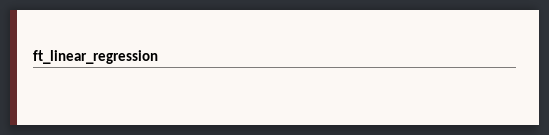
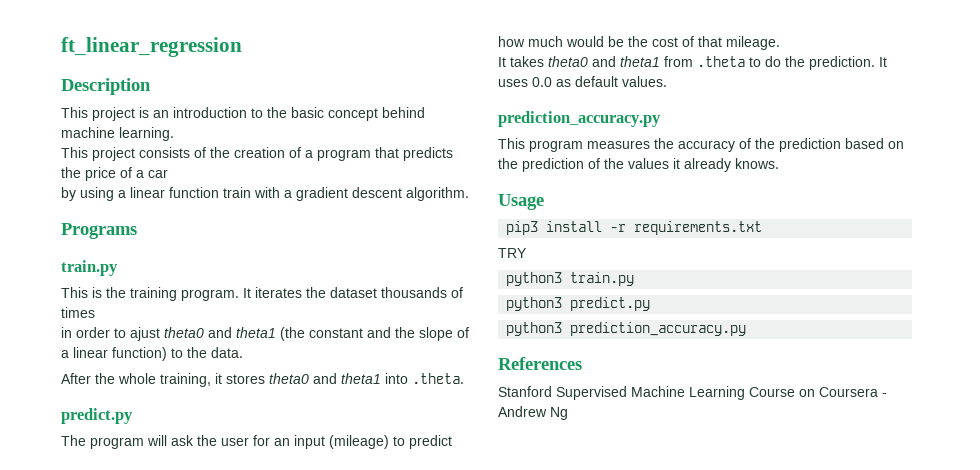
(158, 57) none -> [61,78,151,95] [61,107,425,121] [61,127,174,141] [61,147,453,161] [61,167,168,181] [61,187,469,201] [61,223,137,239] [61,260,118,276] [61,287,463,301] [61,307,95,318] [61,327,469,341] [61,347,243,361] [61,373,464,387] [61,408,133,424] [61,435,452,449] [498,36,780,50] [498,56,887,70] [498,76,667,87] [498,111,661,127] [498,138,904,152] [498,158,779,172] [498,194,544,210] [506,221,763,235] [498,248,527,258] [506,272,635,286] [506,297,651,311] [506,322,747,336] [498,357,582,370] [498,386,887,400] [498,406,568,420] // Description // This project is an introduction to the basic concept behind machine learning. // This project consists of the creation of a program that predicts the price of a car // by using a linear function train with a gradient descent algorithm. // Programs // train.py // This is the training program. It iterates the dataset thousands of times // in order to ajust theta0 and theta1 (the constant and the slope of a linear function) to the data. // After the whole training, it stores theta0 and theta1 into .theta. // predict.py // The program will ask the user for an input (mileage) to predict how much would be the cost of that mileage. // It takes theta0 and theta1 from .theta to do the prediction. It uses 0.0 as default values. // prediction_accuracy.py // This program measures the accuracy of the prediction based on the prediction of the values it already knows. // Usage // pip3 install -r requirements.txt // TRY // python3 train.py // python3 predict.py // python3 prediction_accuracy.py // References // Stanford Supervised Machine Learning Course on Coursera - Andrew Ng

